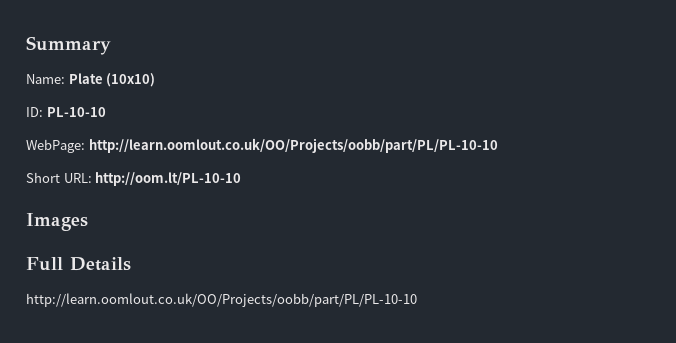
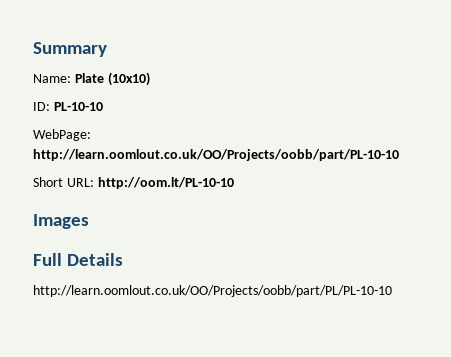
[88,138,498,153] http://learn.oomlout.co.uk/OO/Projects/oobb/part/PL/PL-10-10 -> [33,149,399,161] http://learn.oomlout.co.uk/OO/Projects/oobb/part/PL-10-10

